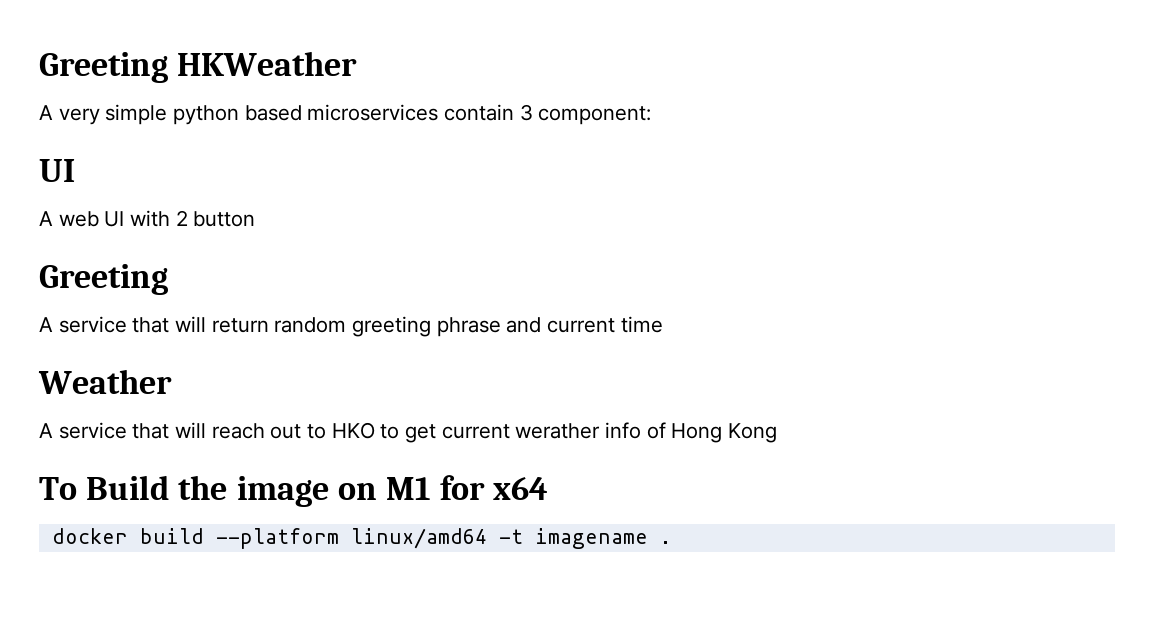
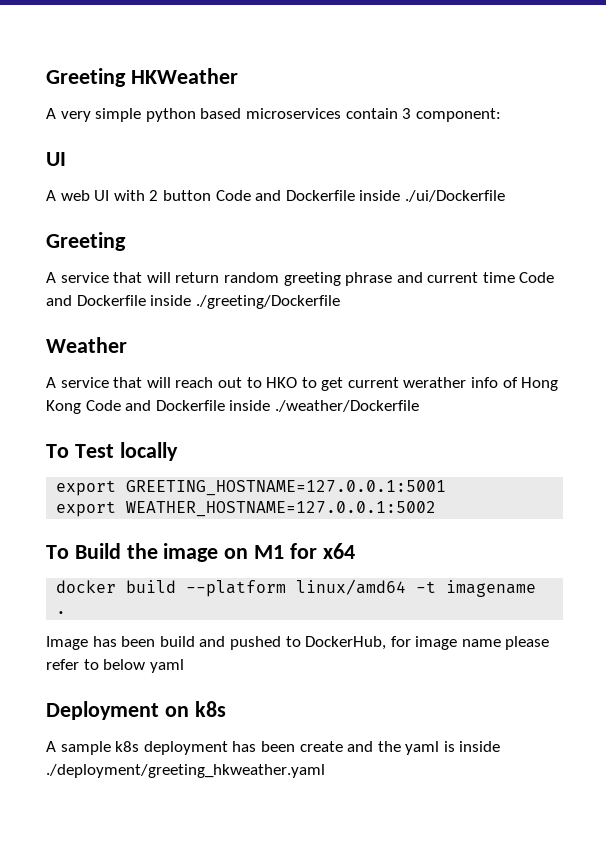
(256, 219) none -> [215,190,505,202] Code and Dockerfile inside ./ui/Dockerfile
(663, 324) none -> [519,272,555,283] [46,295,340,309] Code and Dockerfile inside ./greeting/Dockerfile
(778, 433) none -> [85,400,419,412] [46,442,178,461] [56,480,447,496] [56,501,437,517] Code and Dockerfile inside ./weather/Dockerfile // To Test locally // export GREETING_HOSTNAME=127.0.0.1:5001 // export WEATHER_HOSTNAME=127.0.0.1:5002
(671, 542) none -> [46,636,550,650] [46,659,184,673] [46,701,226,720] [46,741,501,755] [46,764,325,778] // Image has been build and pushed to DockerHub, for image name please refer to below yaml // Deployment on k8s // A sample k8s deployment has been create and the yaml is inside ./deployment/greeting_hkweather.yaml

